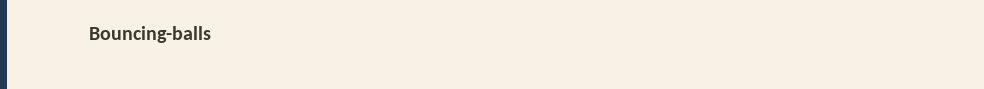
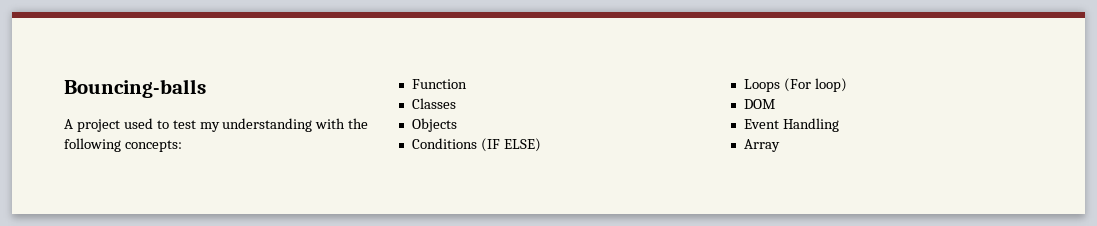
(211, 34) none -> [64,118,369,132] [64,138,182,152] [411,79,467,89] [411,98,456,109] [411,118,457,132] [411,138,541,152] [743,78,847,92] [743,99,775,109] [743,118,839,132] [743,139,780,152] // A project used to test my understanding with the following concepts: // Function // Classes // Objects // Conditions (IF ELSE) // Loops (For loop) // DOM // Event Handling // Array

